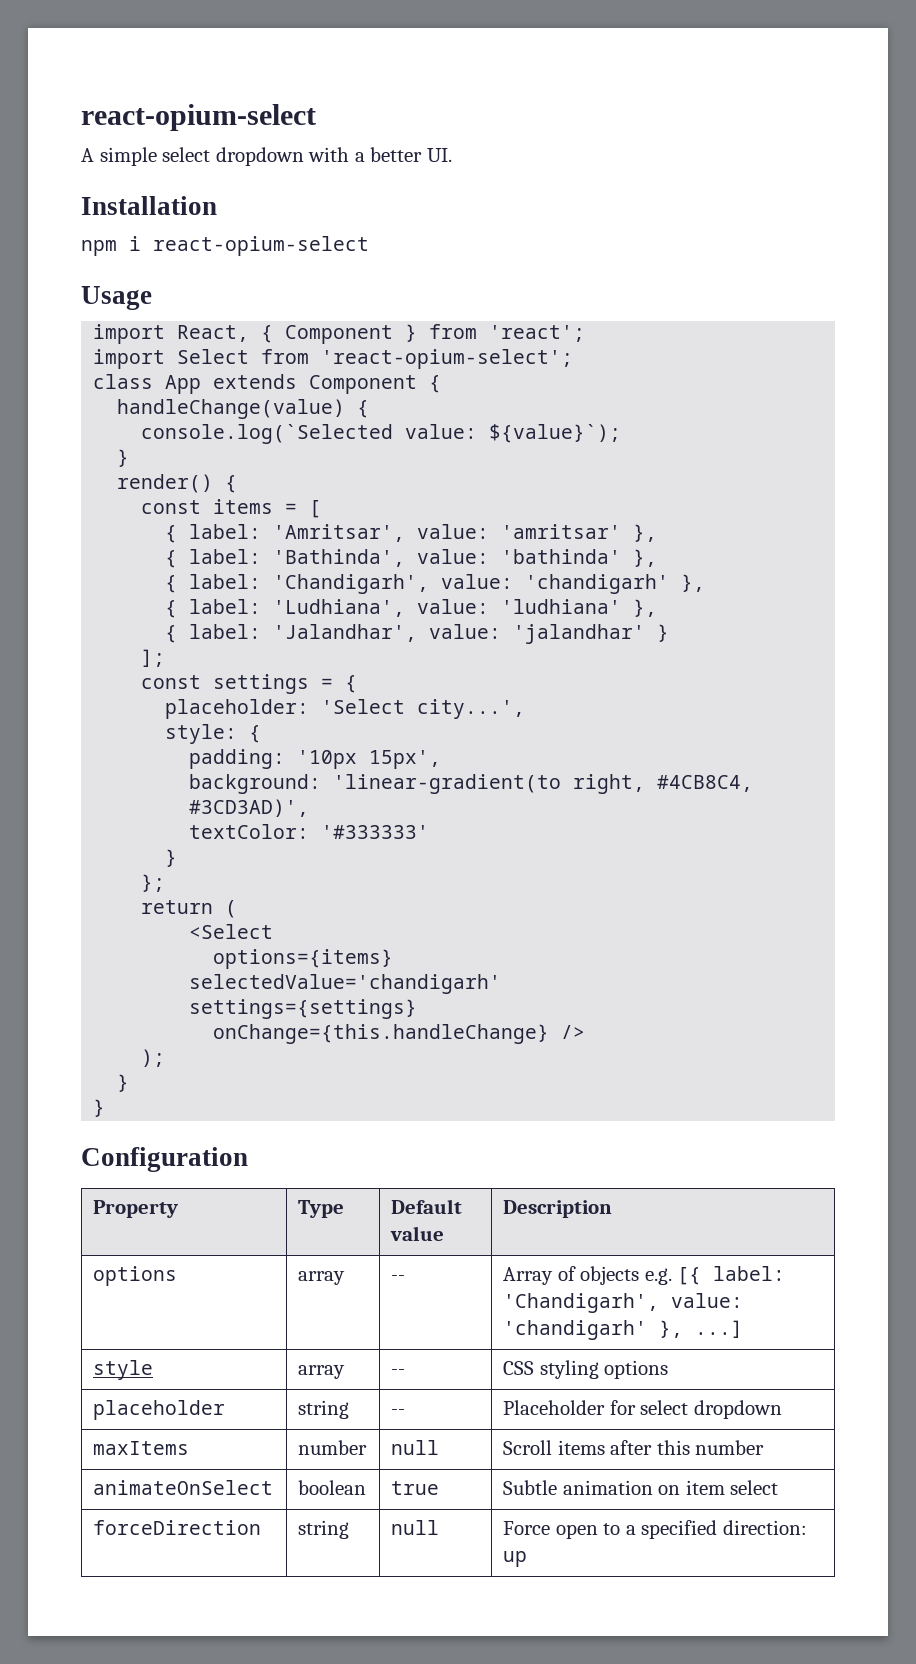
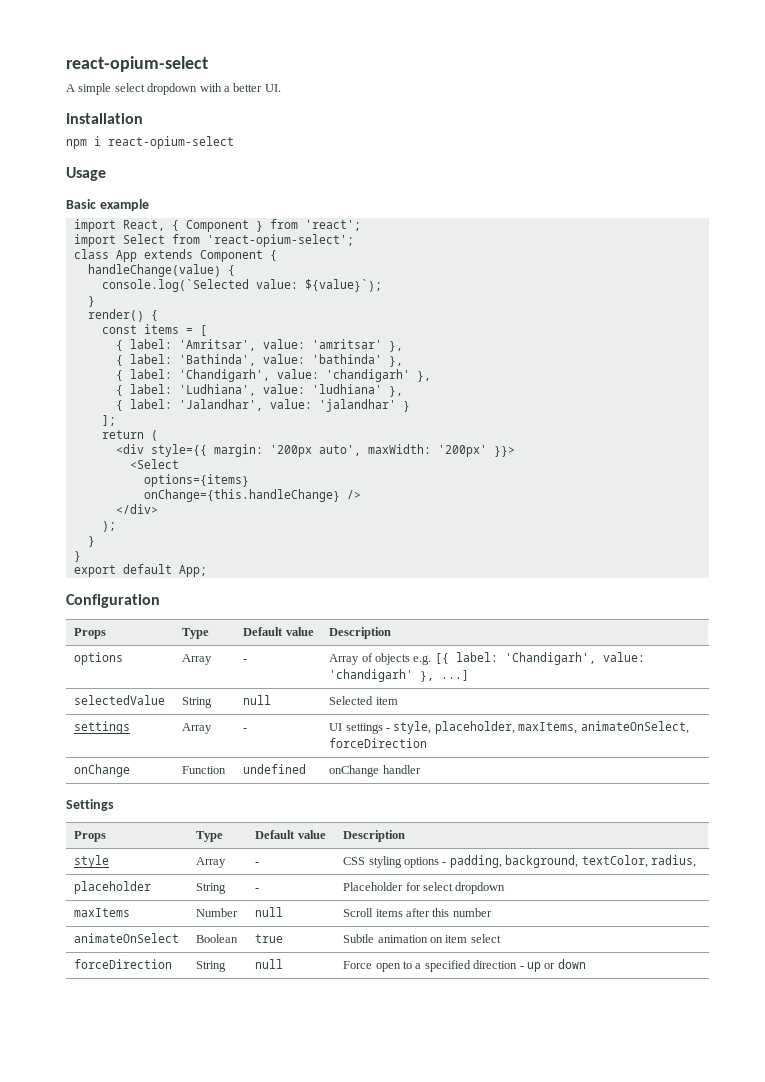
(152, 298) none -> [66,199,149,211] // Basic example
[141,674,358,694] [165,699,526,719] [165,724,262,744] [189,749,442,769] [189,774,754,794] [189,799,310,817] [189,824,430,839] [165,849,178,867] [141,874,166,892] [141,900,238,918] const settings = { // placeholder: 'Select city...', // style: { // padding: '10px 15px', // background: 'linear-gradient(to right, #4CB8C4, #3CD3AD)', // textColor: '#333333' // } // }; // return ( -> [101,430,158,441] [115,444,515,457] return ( // <div style={{ margin: '200px auto', maxWidth: '200px' }}>
[189,974,502,994] [189,999,418,1019] // selectedValue='chandigarh' // settings={settings} -> (249, 480) none
(586, 1032) none -> [115,504,158,514] // </div>
(106, 1108) none -> [73,564,207,577] // export default App;
[93,1200,179,1218] Property -> [74,628,107,639] Props
[298,1271,346,1285] [391,1275,406,1281] array | -- -> [182,654,213,665] [243,659,248,662] Array | -
(744, 1329) none -> [74,695,166,705] [182,697,213,708] [243,695,272,705] [329,696,398,705] [74,721,131,734] [182,723,213,734] [243,728,248,731] [329,721,689,734] [329,738,428,748] [74,764,131,777] [182,766,227,774] [243,764,307,774] [329,765,421,777] [66,799,114,811] [74,831,107,842] [196,831,224,842] [255,830,326,839] [343,830,406,842] // selectedValue | String | null | Selected item // settings | Array | - | UI settings - style, placeholder, maxItems, animateOnSelect, forceDirection // onChange | Function | undefined | onChange handler // Settings // Props | Type | Default value | Description
[298,1365,346,1379] [391,1369,406,1375] array | -- -> [196,857,227,868] [255,862,260,865] Array | -
(669, 1369) none -> [442,855,696,868] - padding, background, textColor, radius,
[298,1400,350,1419] [391,1409,406,1415] string | -- -> [196,883,227,894] [255,888,260,891] String | -
[298,1440,368,1455] number -> [196,908,239,917] Number
[298,1480,367,1495] boolean -> [196,934,239,943] Boolean
[298,1520,350,1539] string -> [196,961,227,972] String
[722,1520,807,1535] [503,1551,528,1567] direction: up -> [473,959,586,972] direction - up or down

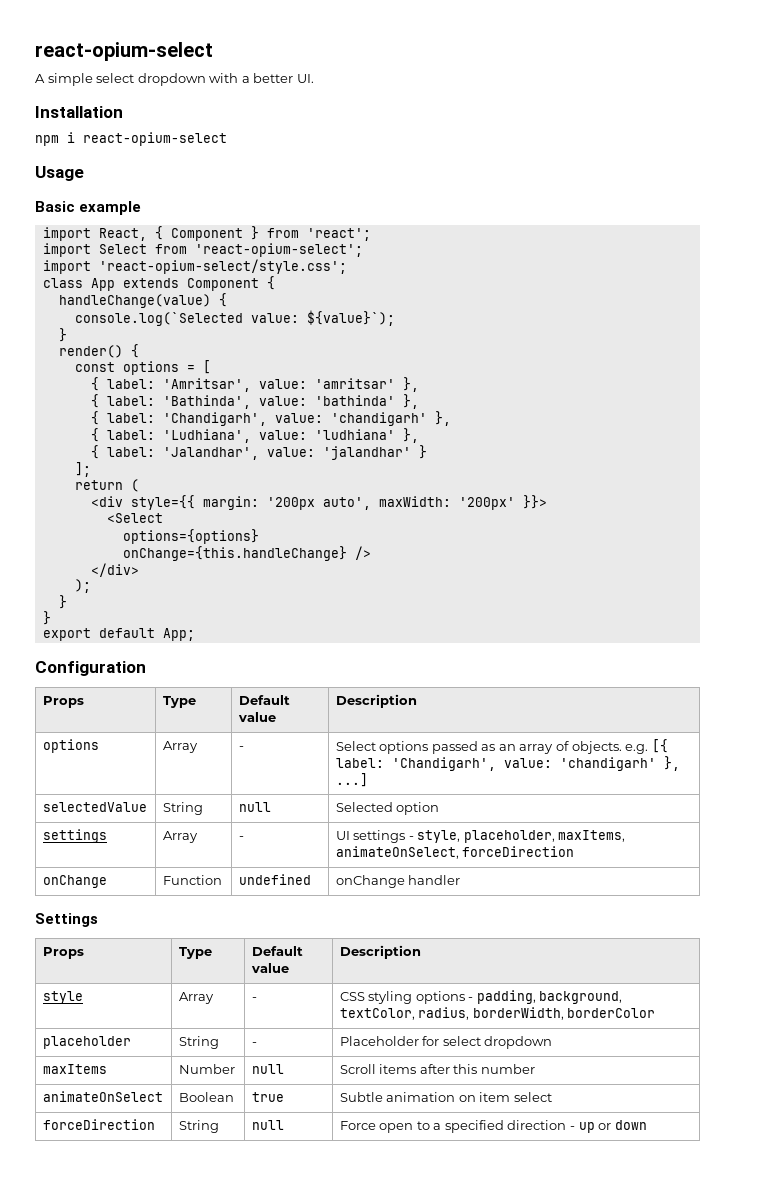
(354, 240) none -> [42,259,347,274] // import 'react-opium-select/style.css';
[143,324,179,334] items -> [122,361,179,375] options
[143,474,249,487] options={items} -> [122,529,259,544] options={options}
[329,653,411,665] Array of objects -> [335,741,622,754] Select options passed as an array of objects.
[375,697,398,705] item -> [396,802,440,815] option
(696, 861) none -> [472,1007,656,1020] borderWidth, borderColor

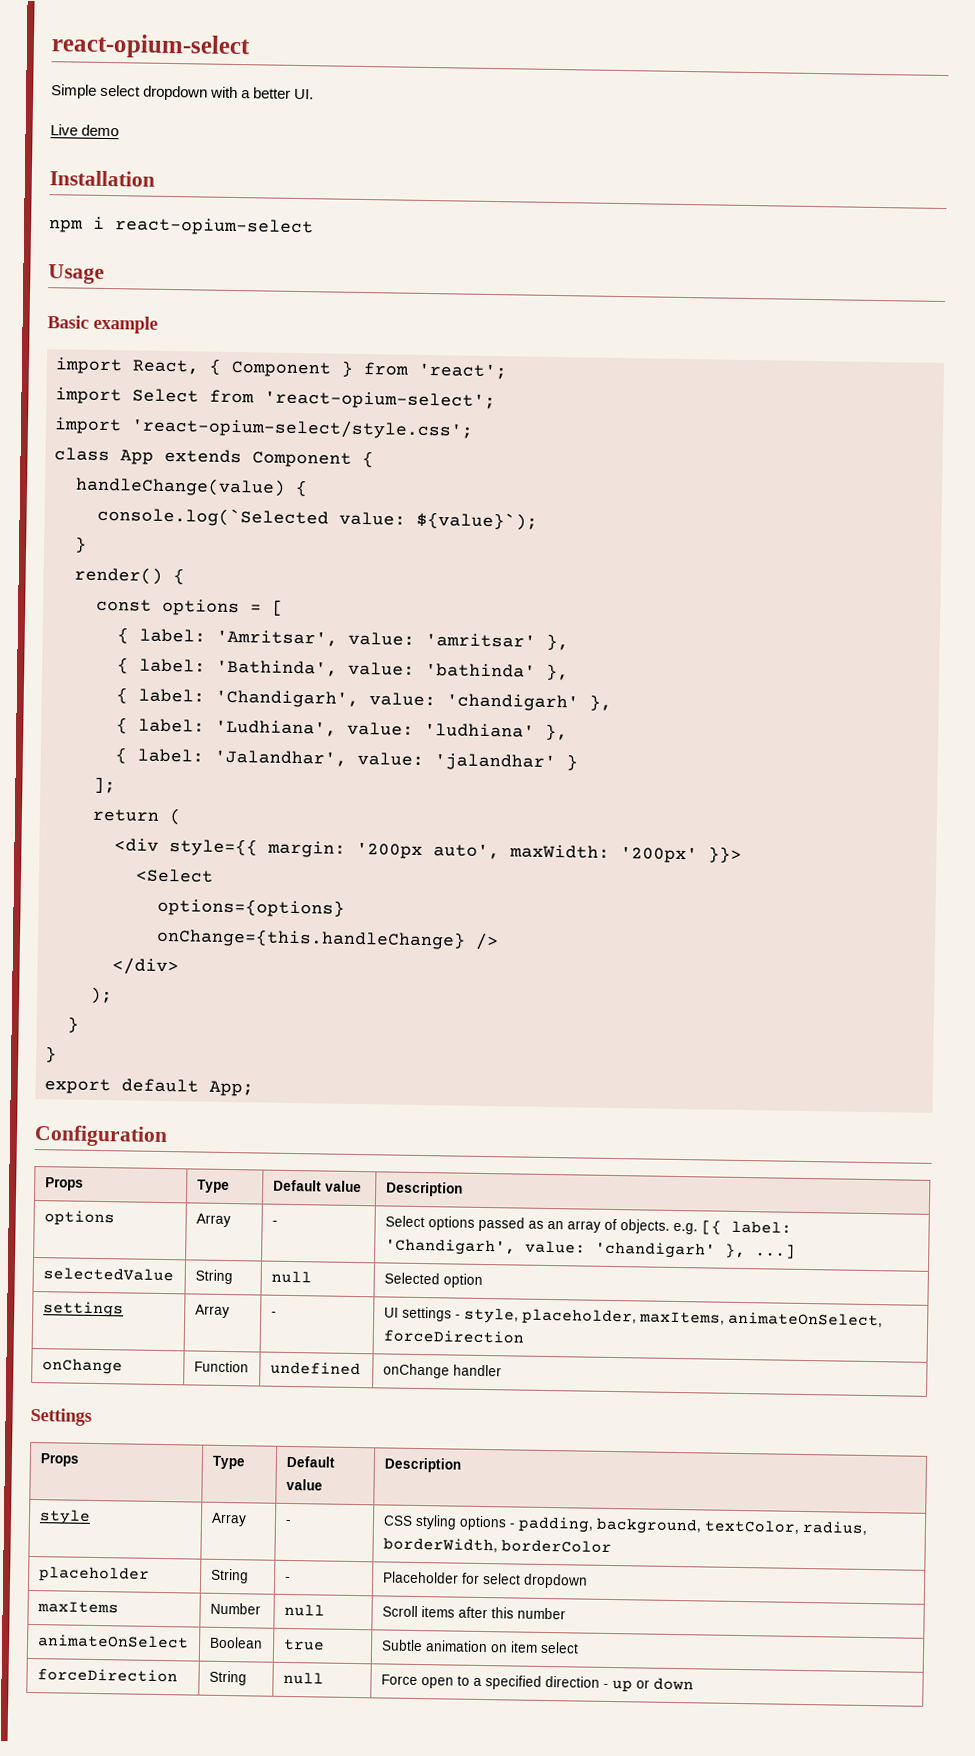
[35,42,213,61] [35,73,93,86] react-opium-select // A simple -> [51,33,251,60] [51,84,97,99] react-opium-select // Simple
(314, 78) none -> [50,124,120,137] // Live demo

